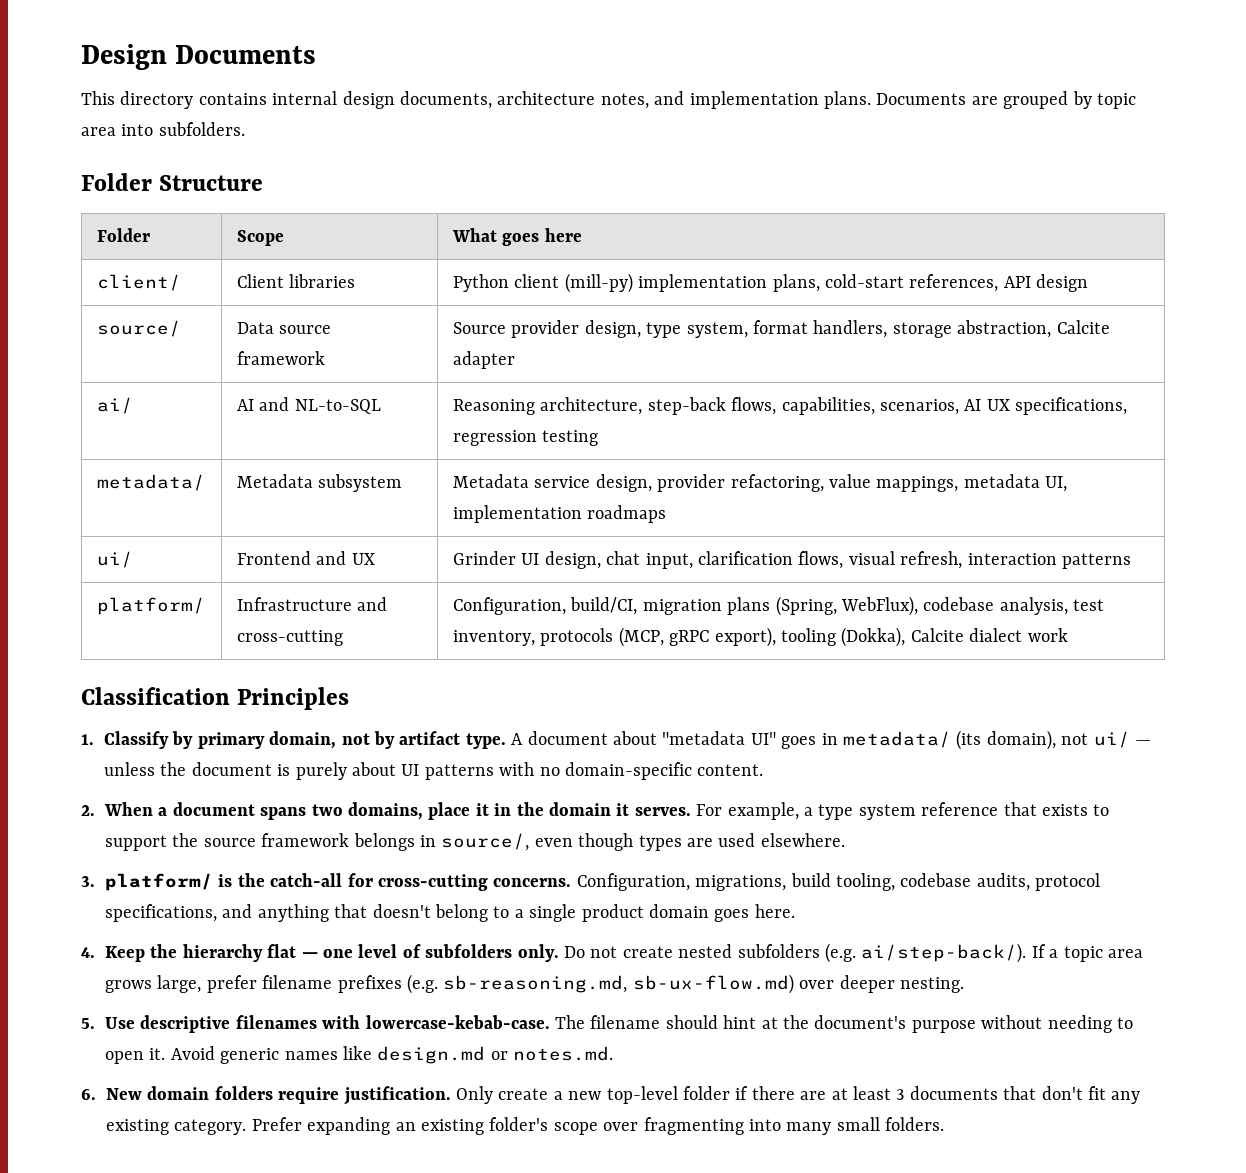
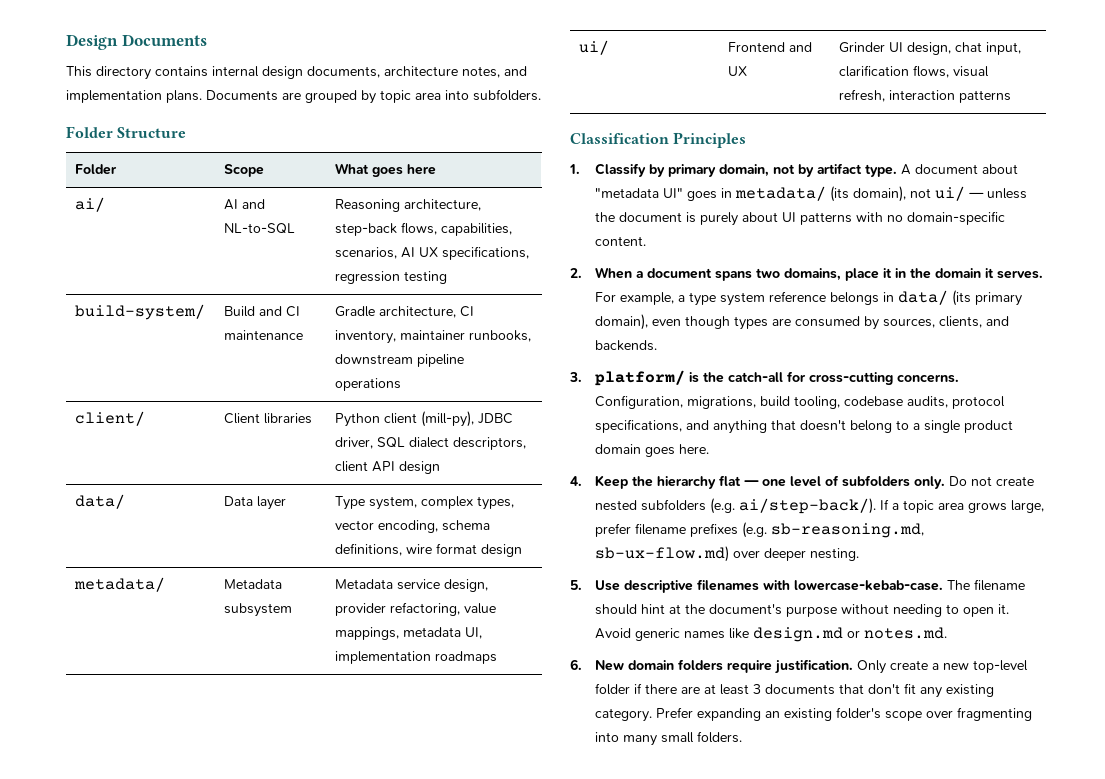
[96,274,181,291] [236,274,356,288] [452,273,1089,293] [96,320,181,337] [236,322,332,334] [236,351,325,365] [452,320,1110,338] [452,351,515,369] // client/ | Client libraries | Python client (mill-py) implementation plans, cold-start references, API design // source/ | Data source framework | Source provider design, type system, format handlers, storage abstraction, Calcite adapter -> (437, 169) none
(599, 438) none -> [75,304,206,320] [224,306,301,317] [224,330,304,340] [335,306,475,318] [335,330,532,344] [335,354,465,367] [335,378,402,391] [75,411,146,426] [224,413,313,424] [335,411,514,427] [335,437,527,450] [335,461,441,474] [75,494,126,509] [224,496,287,510] [335,496,515,510] [335,520,491,533] [335,543,523,557] // build-system/ | Build and CI maintenance | Gradle architecture, CI inventory, maintainer runbooks, downstream pipeline operations // client/ | Client libraries | Python client (mill-py), JDBC driver, SQL dialect descriptors, client API design // data/ | Data layer | Type system, complex types, vector encoding, schema definitions, wire format design
[96,597,205,615] [236,597,388,611] [236,630,343,646] [452,596,1105,616] [452,627,1068,647] // platform/ | Infrastructure and cross-cutting | Configuration, build/CI, migration plans (Spring, WebFlux), codebase analysis, test inventory, protocols (MCP, gRPC export), tooling (Dokka), Calcite dialect work -> (1012, 96) none
[1003,802,1110,816] [105,833,845,851] that exists to support the source framework belongs in source/, even though types are used elsewhere. -> [830,290,1023,306] [595,314,1010,330] [595,340,658,351] belongs in data/ (its primary domain), even though types are consumed by sources, clients, and backends.

